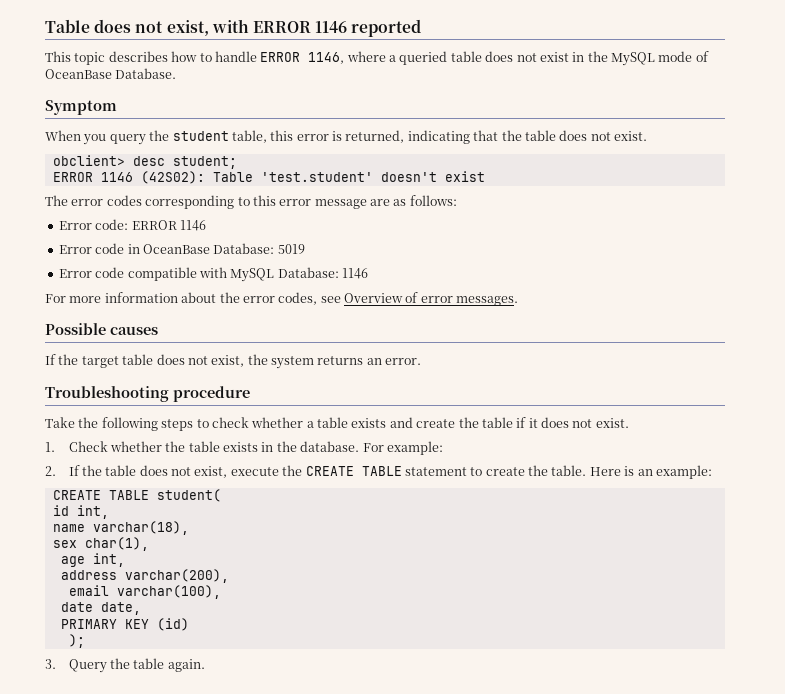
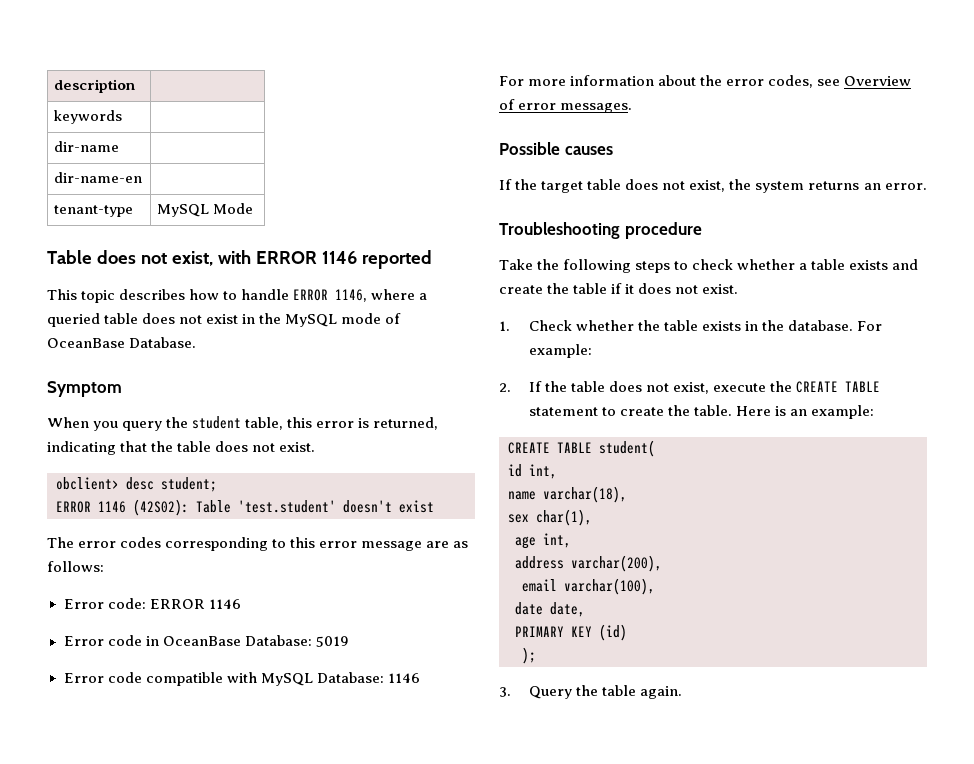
(45, 26) none -> [54,79,136,93] [54,110,123,124] [54,141,120,152] [54,172,143,183] [54,205,134,217] [157,203,254,217] description | // keywords | // dir-name | // dir-name-en | // tenant-type | MySQL Mode //

